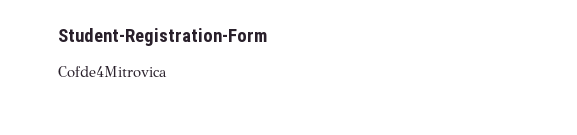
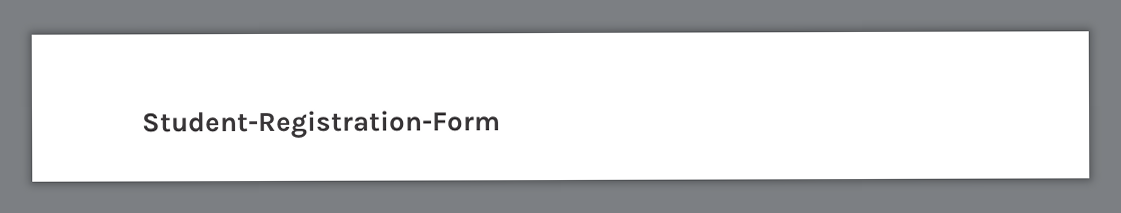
[58,66,167,78] // Cofde4Mitrovica -> (501, 124) none

